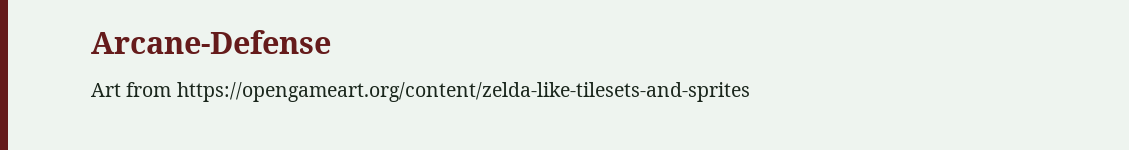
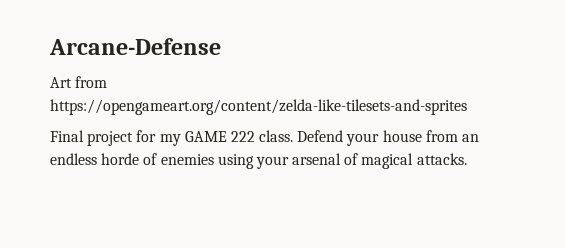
(750, 92) none -> [50,130,480,146] [50,153,467,169] // Final project for my GAME 222 class. Defend your house from an endless horde of enemies using your arsenal of magical attacks.

